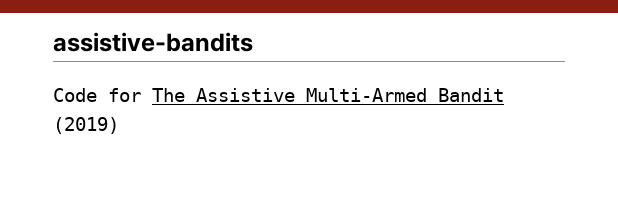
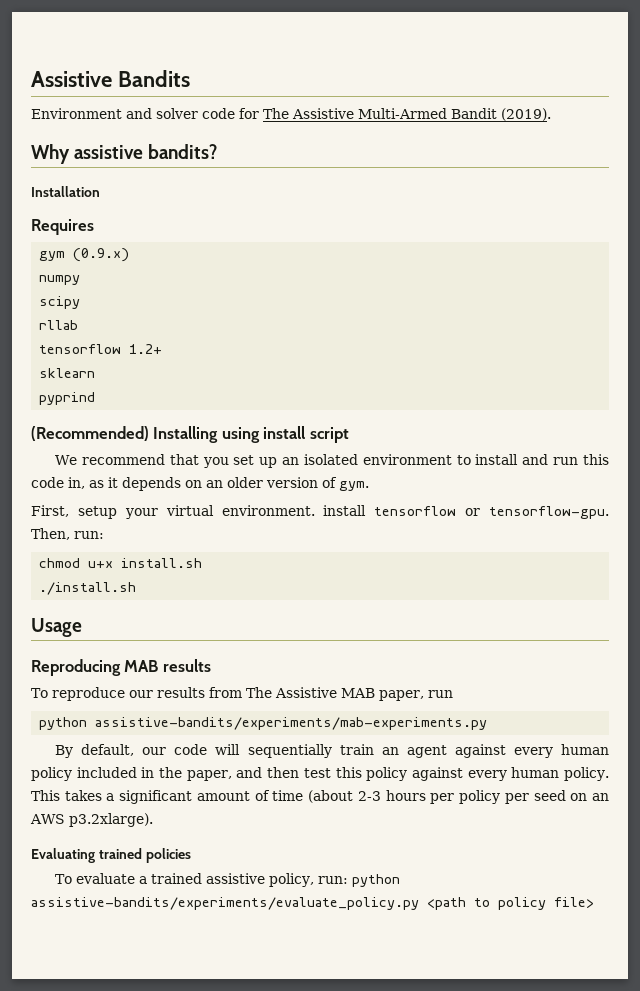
[53,32,253,52] [53,88,97,102] assistive-bandits // Code -> [31,70,190,87] [31,108,235,119] Assistive Bandits // Environment and solver code
[53,117,119,134] (2019) -> [501,108,551,121] [31,144,218,164] [31,186,100,197] [31,219,94,235] [39,248,130,262] [39,275,81,285] [39,296,81,309] [39,320,79,330] [39,344,163,354] [39,368,96,378] [39,392,96,405] [31,426,349,443] [55,454,609,468] [31,477,369,491] [31,505,609,519] [31,528,104,540] [39,558,203,568] [39,582,137,595] [31,618,82,637] [31,659,211,676] [31,687,453,701] [39,717,488,730] [55,744,609,758] [31,767,610,781] [31,790,610,804] [30,813,153,827] [31,848,191,863] [55,873,401,887] [31,897,594,910] (2019). // Why assistive bandits? // Installation // Requires // gym (0.9.x) // numpy // scipy // rllab // tensorflow 1.2+ // sklearn // pyprind // (Recommended) Installing using install script // We recommend that you set up an isolated environment to install and run this code in, as it depends on an older version of gym. // First, setup your virtual environment. install tensorflow or tensorflow-gpu. Then, run: // chmod u+x install.sh // ./install.sh // Usage // Reproducing MAB results // To reproduce our results from The Assistive MAB paper, run // python assistive-bandits/experiments/mab-experiments.py // By default, our code will sequentially train an agent against every human policy included in the paper, and then test this policy against every human policy. This takes a significant amount of time (about 2-3 hours per policy per seed on an AWS p3.2xlarge). // Evaluating trained policies // To evaluate a trained assistive policy, run: python assistive-bandits/experiments/evaluate_policy.py <path to policy file>

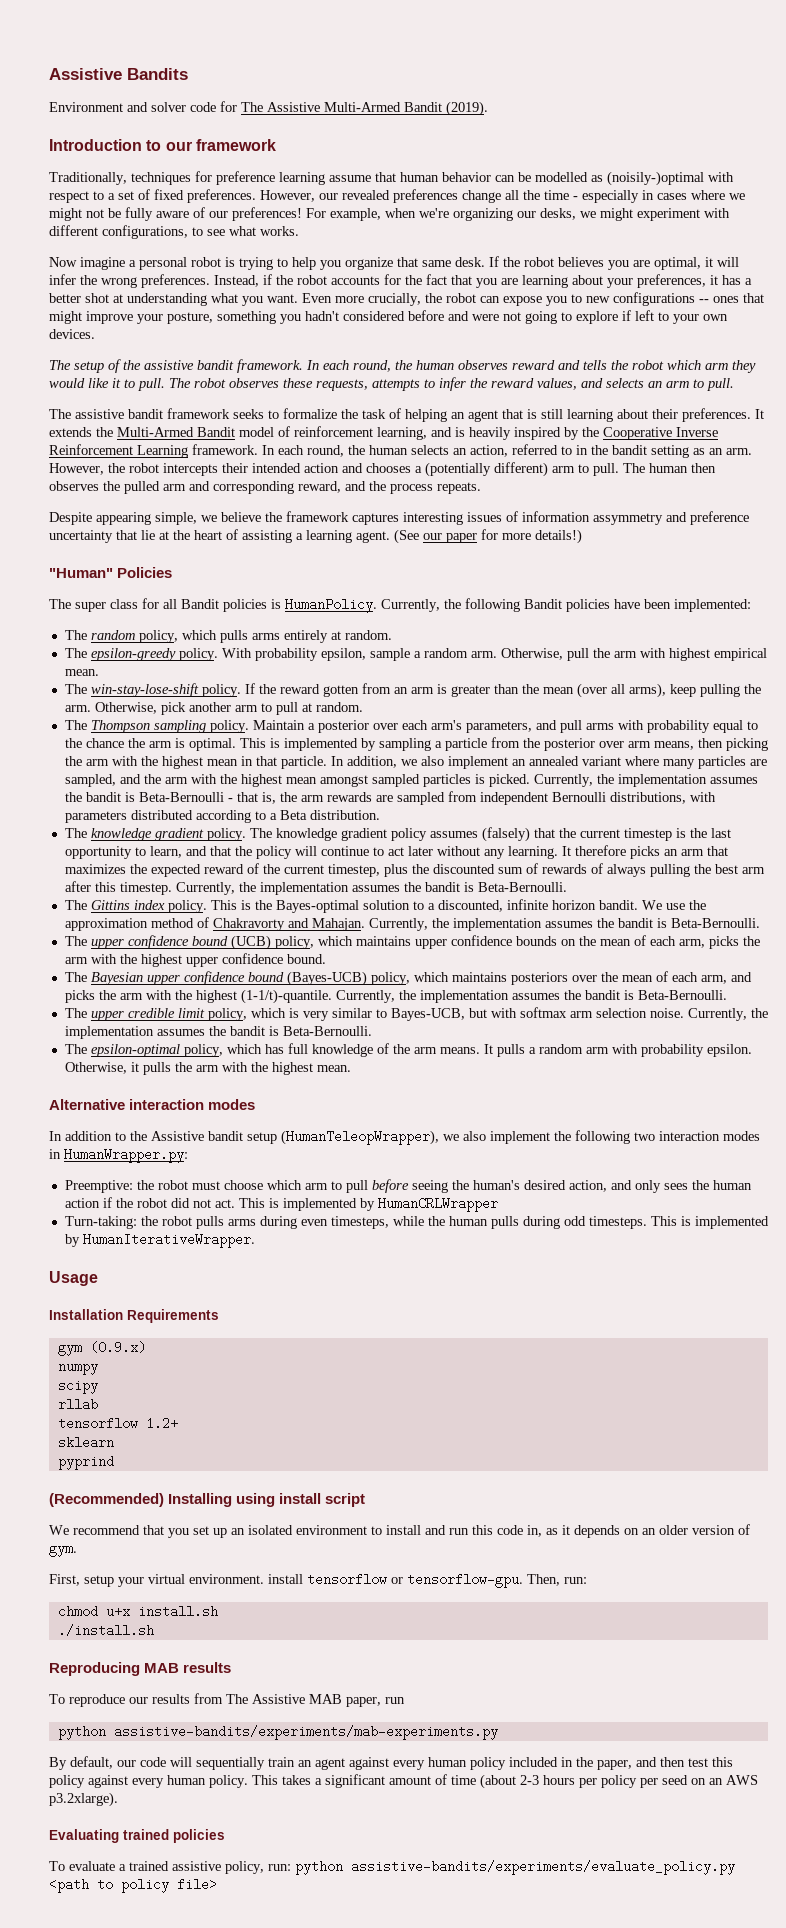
[31,144,218,164] Why assistive bandits? -> [49,139,276,151] [49,171,734,186] [49,189,745,203] [49,207,730,221] [49,225,299,239] [49,256,739,270] [49,274,752,288] [49,292,764,306] [49,310,728,324] [49,329,95,339] [49,359,756,373] [49,377,734,391] [49,408,764,422] [49,426,718,440] [49,444,752,458] [49,462,716,477] [49,481,481,494] [49,511,749,525] [49,529,582,544] [49,567,173,578] [49,598,751,613] [64,630,392,643] [64,648,767,661] [64,669,99,676] [64,683,761,698] [64,702,363,715] [64,720,758,733] [64,737,768,751] [64,756,767,769] [64,774,758,787] [64,791,716,805] [64,810,380,823] [64,827,731,842] [64,845,728,859] [64,863,765,877] [64,881,567,895] [64,899,706,913] [64,917,760,931] [64,935,760,950] [64,953,326,967] [64,971,752,986] [64,989,727,1004] [64,1007,768,1021] [64,1026,372,1039] [64,1043,752,1057] [64,1062,351,1075] [49,1099,256,1110] [49,1130,760,1145] [49,1148,188,1163] [64,1179,752,1193] [64,1197,498,1212] [64,1216,769,1229] [64,1233,255,1248] [49,1271,98,1286] Introduction to our framework // Traditionally, techniques for preference learning assume that human behavior can be modelled as (noisily-)optimal with respect to a set of fixed preferences. However, our revealed preferences change all the time - especially in cases where we might not be fully aware of our preferences! For example, when we're organizing our desks, we might experiment with different configurations, to see what works. // Now imagine a personal robot is trying to help you organize that same desk. If the robot believes you are optimal, it will infer the wrong preferences. Instead, if the robot accounts for the fact that you are learning about your preferences, it has a better shot at understanding what you want. Even more crucially, the robot can expose you to new configurations -- ones that might improve your posture, something you hadn't considered before and were not going to explore if left to your own devices. // The setup of the assistive bandit framework. In each round, the human observes reward and tells the robot which arm they would like it to pull. The robot observes these requests, attempts to infer the reward values, and selects an arm to pull. // The assistive bandit framework seeks to formalize the task of helping an agent that is still learning about their preferences. It extends the Multi-Armed Bandit model of reinforcement learning, and is heavily inspired by the Cooperative Inverse Reinforcement Learning framework. In each round, the human selects an action, referred to in the bandit setting as an arm. However, the robot intercepts their intended action and chooses a (potentially different) arm to pull. The human then observes the pulled arm and corresponding reward, and the process repeats. // Despite appearing simple, we believe the framework captures interesting issues of information assymmetry and preference uncertainty that lie at the heart of assisting a learning agent. (See our paper for more details!) // "Human" Policies // The super class for all Bandit policies is HumanPolicy. Currently, the following Bandit policies have been implemented: // The random policy, which pulls arms entirely at random. // The epsilon-greedy policy. With probability epsilon, sample a random arm. Otherwise, pull the arm with highest empirical mean. // The win-stay-lose-shift policy. If the reward gotten from an arm is greater than the mean (over all arms), keep pulling the arm. Otherwise, pick another arm to pull at random. // The Thompson sampling policy. Maintain a posterior over each arm's parameters, and pull arms with probability equal to the chance the arm is optimal. This is implemented by sampling a particle from the posterior over arm means, then picking the arm with the highest mean in that particle. In addition, we also implement an annealed variant where many particles are sampled, and the arm with the highest mean amongst sampled particles is picked. Currently, the implementation assumes the bandit is Beta-Bernoulli - that is, the arm rewards are sampled from independent Bernoulli distributions, with parameters distributed according to a Beta distribution. // The knowledge gradient policy. The knowledge gradient policy assumes (falsely) that the current timestep is the last opportunity to learn, and that the policy will continue to act later without any learning. It therefore picks an arm that maximizes the expected reward of the current timestep, plus the discounted sum of rewards of always pulling the best arm after this timestep. Currently, the implementation assumes the bandit is Beta-Bernoulli. // The Gittins index policy. This is the Bayes-optimal solution to a discounted, infinite horizon bandit. We use the approximation method of Chakravorty and Mahajan. Currently, the implementation assumes the bandit is Beta-Bernoulli. // The upper confidence bound (UCB) policy, which maintains upper confidence bounds on the mean of each arm, picks the arm with the highest upper confidence bound. // The Bayesian upper confidence bound (Bayes-UCB) policy, which maintains posteriors over the mean of each arm, and picks the arm with the highest (1-1/t)-quantile. Currently, the implementation assumes the bandit is Beta-Bernoulli. // The upper credible limit policy, which is very similar to Bayes-UCB, but with softmax arm selection noise. Currently, the implementation assumes the bandit is Beta-Bernoulli. // The epsilon-optimal policy, which has full knowledge of the arm means. It pulls a random arm with probability epsilon. Otherwise, it pulls the arm with the highest mean. // Alternative interaction modes // In addition to the Assistive bandit setup (HumanTeleopWrapper), we also implement the following two interaction modes in HumanWrapper.py: // Preemptive: the robot must choose which arm to pull before seeing the human's desired action, and only sees the human action if the robot did not act. This is implemented by HumanCRLWrapper // Turn-taking: the robot pulls arms during even timesteps, while the human pulls during odd timesteps. This is implemented by HumanIterativeWrapper. // Usage
[31,219,94,235] // Requires -> [127,1309,219,1323] Requirements
[31,618,82,637] // Usage -> (154, 1630) none

